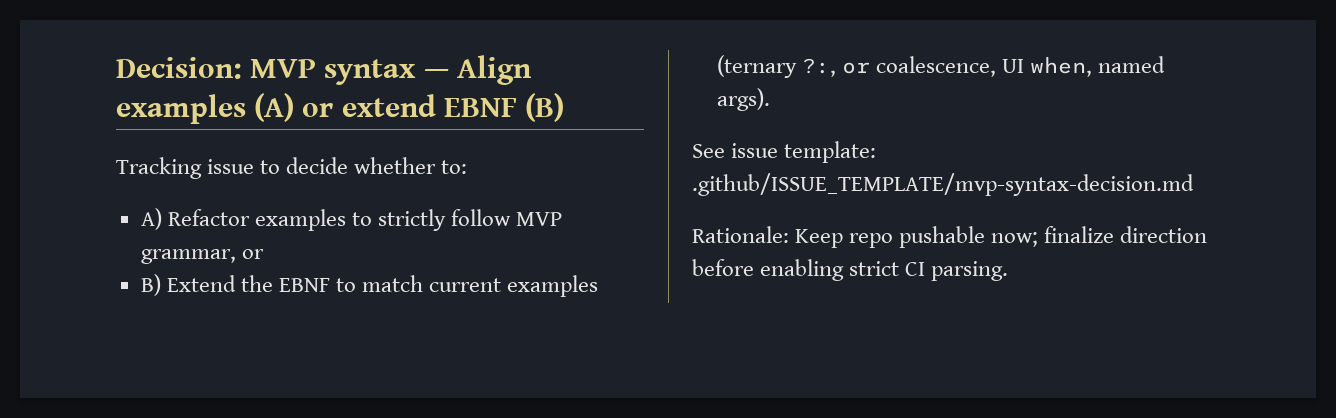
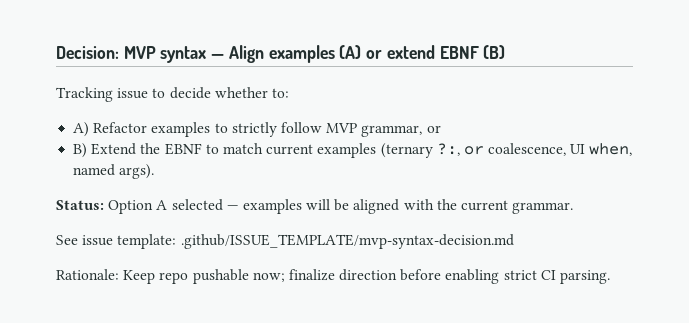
(770, 99) none -> [56,199,574,214] // Status: Option A selected — examples will be aligned with the current grammar.

